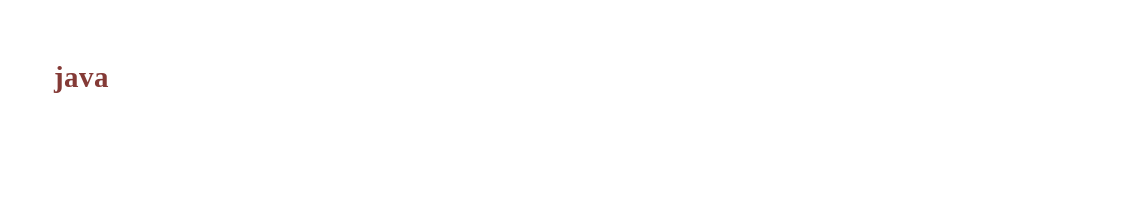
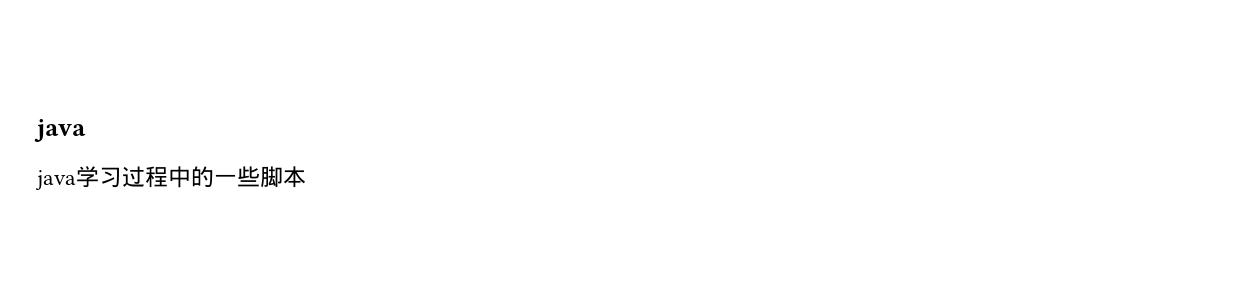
[53,66,109,93] java -> [34,119,86,142] [35,166,306,191] java // java学习过程中的一些脚本

